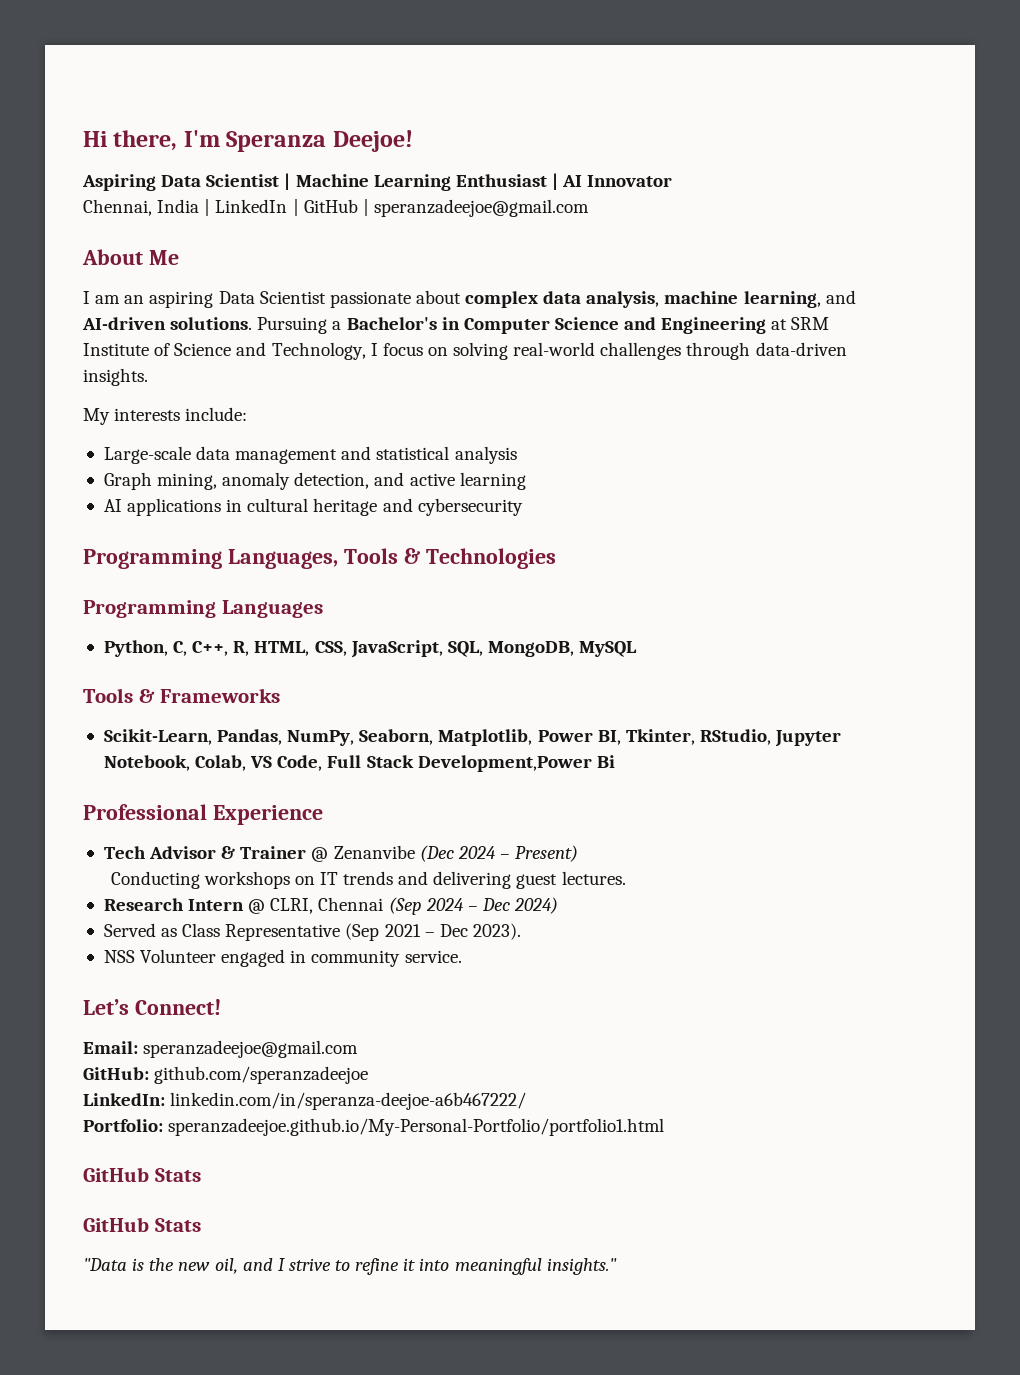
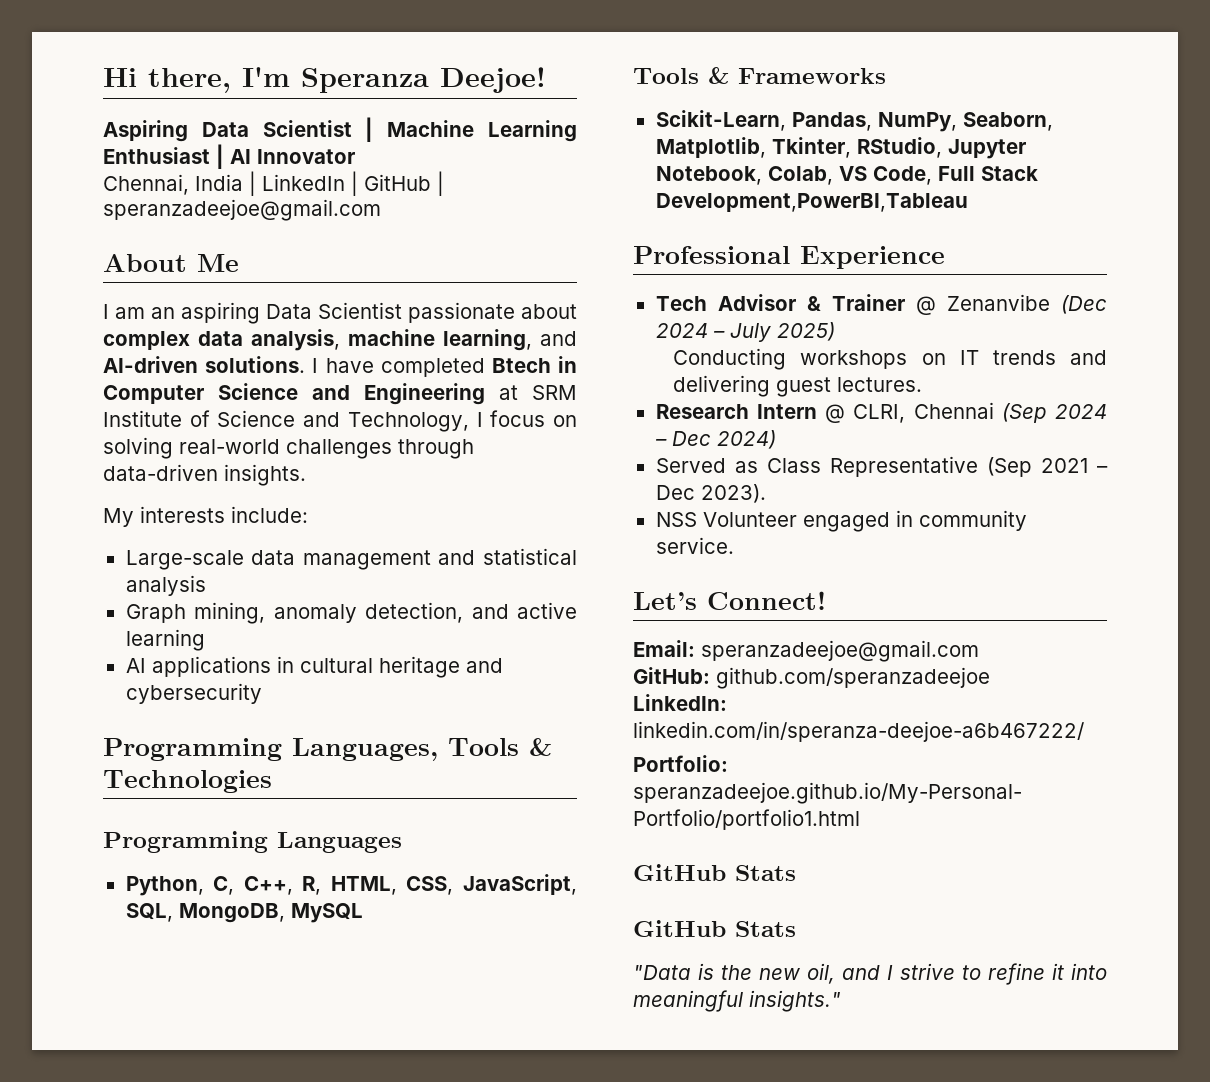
[257,317,437,334] Pursuing a Bachelor's -> [312,358,551,377] I have completed Btech
[537,730,621,745] Power BI, -> (766, 147) none
[417,755,615,772] Development,Power Bi -> [655,193,968,212] Development,PowerBI,Tableau
[515,845,579,862] Present) -> [729,322,835,342] July 2025)

